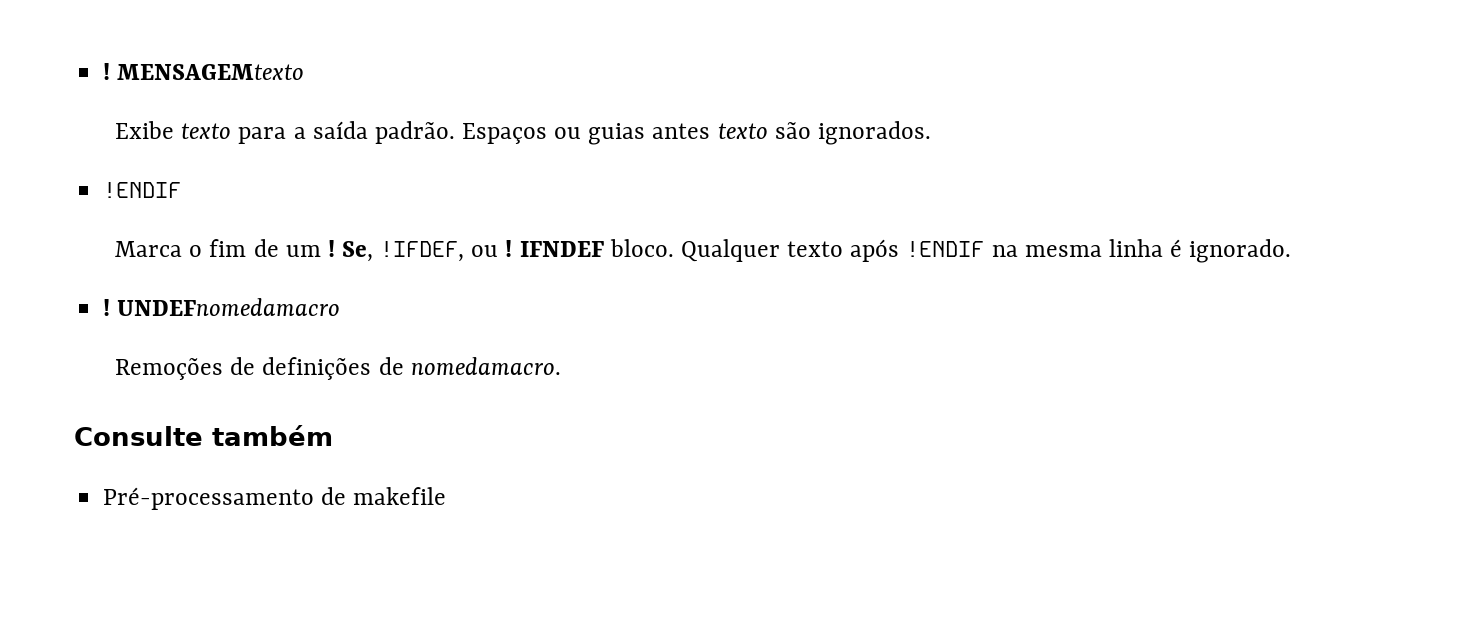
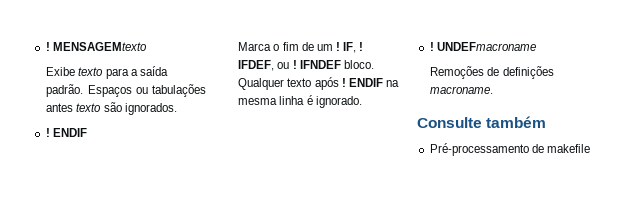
[588,123,646,145] guias -> [151,84,206,97] tabulações
[103,182,182,198] !ENDIF -> [45,128,87,137] ! ENDIF
[341,241,465,262] Se, !IFDEF, -> [342,42,364,53] [238,60,275,71] IF, ! IFDEF,
[906,241,985,257] !ENDIF -> [341,78,383,87] ! ENDIF
[117,298,341,316] UNDEFnomedamacro -> [436,42,536,51] UNDEFmacroname
[378,357,561,375] de nomedamacro. -> [430,86,494,94] macroname.

